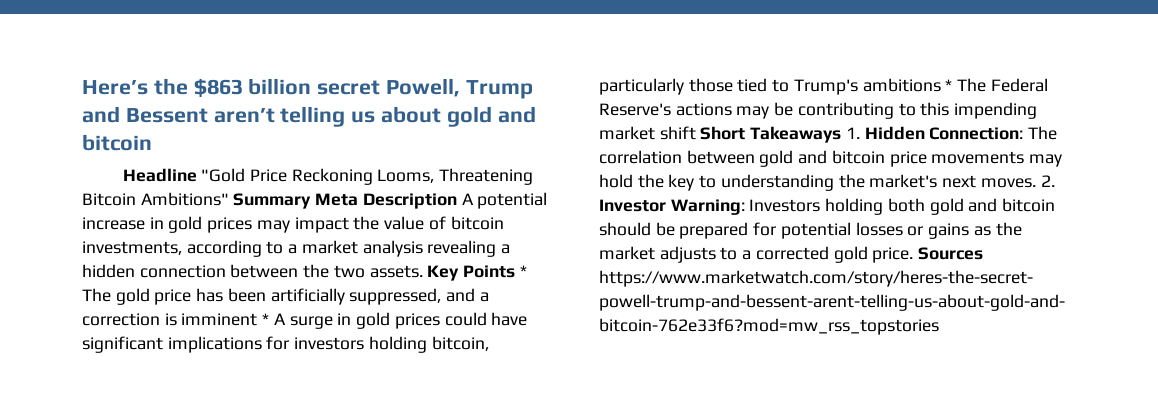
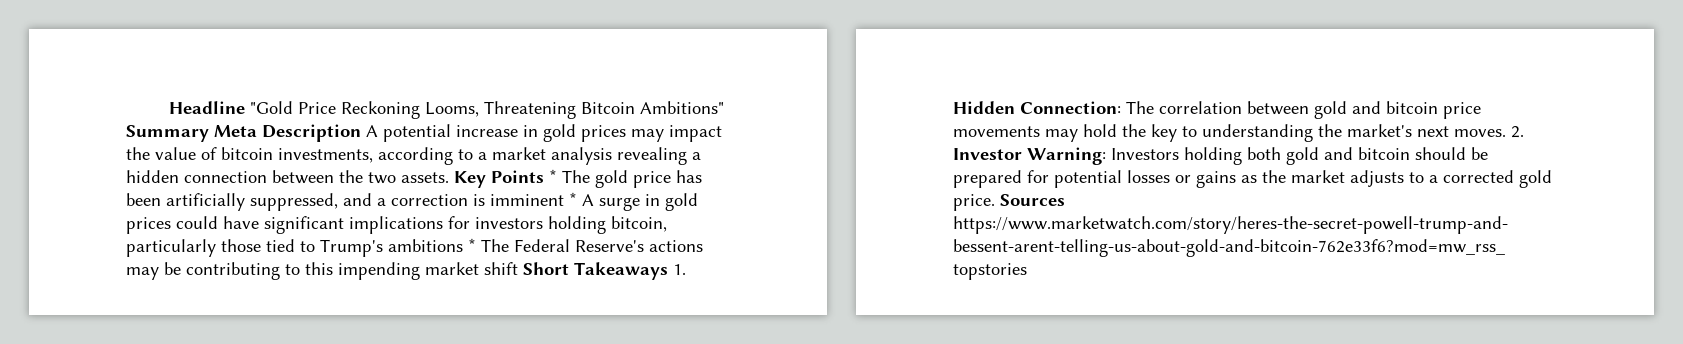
[82,78,533,99] [82,106,536,127] [82,134,152,151] Here’s the $863 billion secret Powell, Trump and Bessent aren’t telling us about gold and bitcoin // -> (169, 107) none

